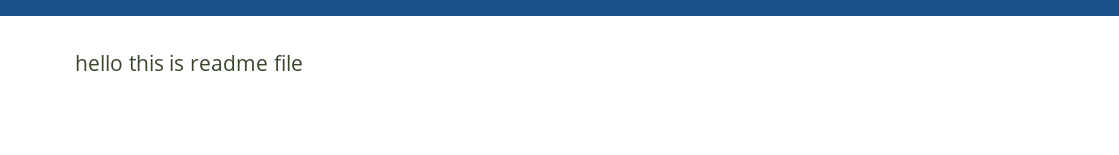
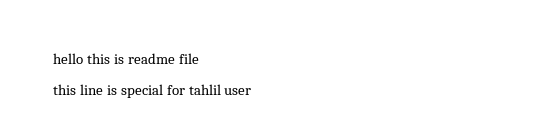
(303, 62) none -> [53,84,252,98] // this line is special for tahlil user

